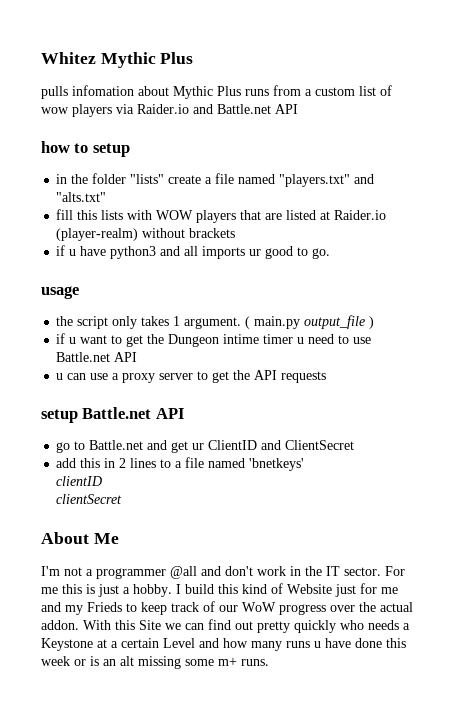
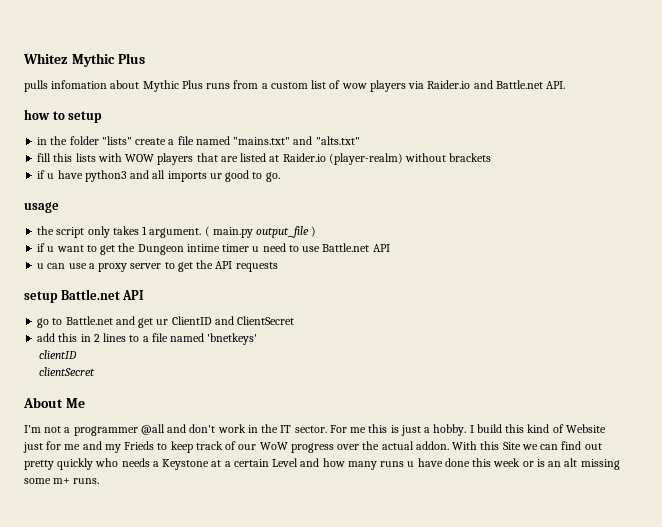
[275,104,298,114] API -> [546,81,566,89] API.
[279,174,351,187] "players.txt" -> [233,137,291,145] "mains.txt"

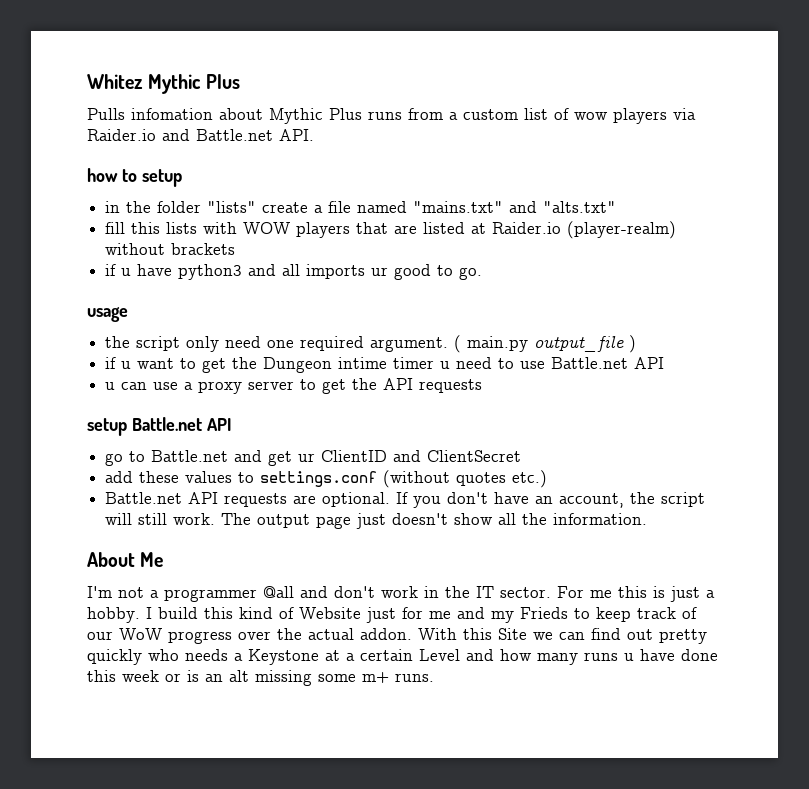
[24,80,48,92] pulls -> [87,108,125,120] Pulls
[112,226,148,235] takes 1 -> [225,336,365,351] need one required
[58,333,258,345] [39,350,78,359] [39,367,96,376] this in 2 lines to a file named 'bnetkeys' // clientID // clientSecret -> [139,470,548,488] [105,492,706,508] [105,513,648,529] these values to settings.conf (without quotes etc.) // Battle.net API requests are optional. If you don't have an account, the script will still work. The output page just doesn't show all the information.

